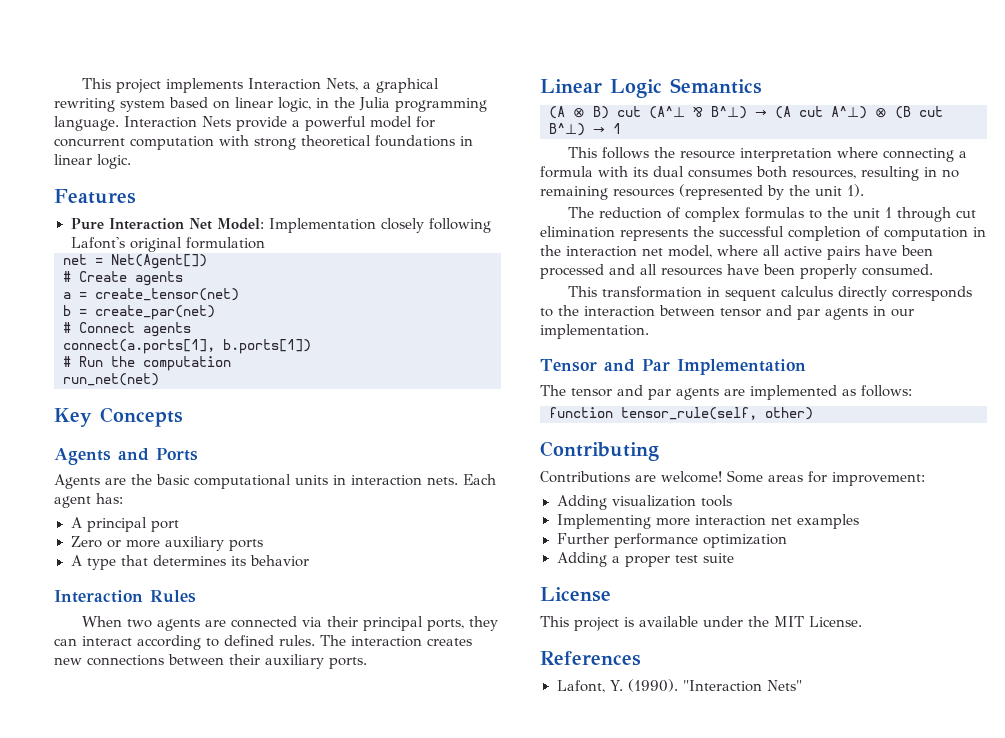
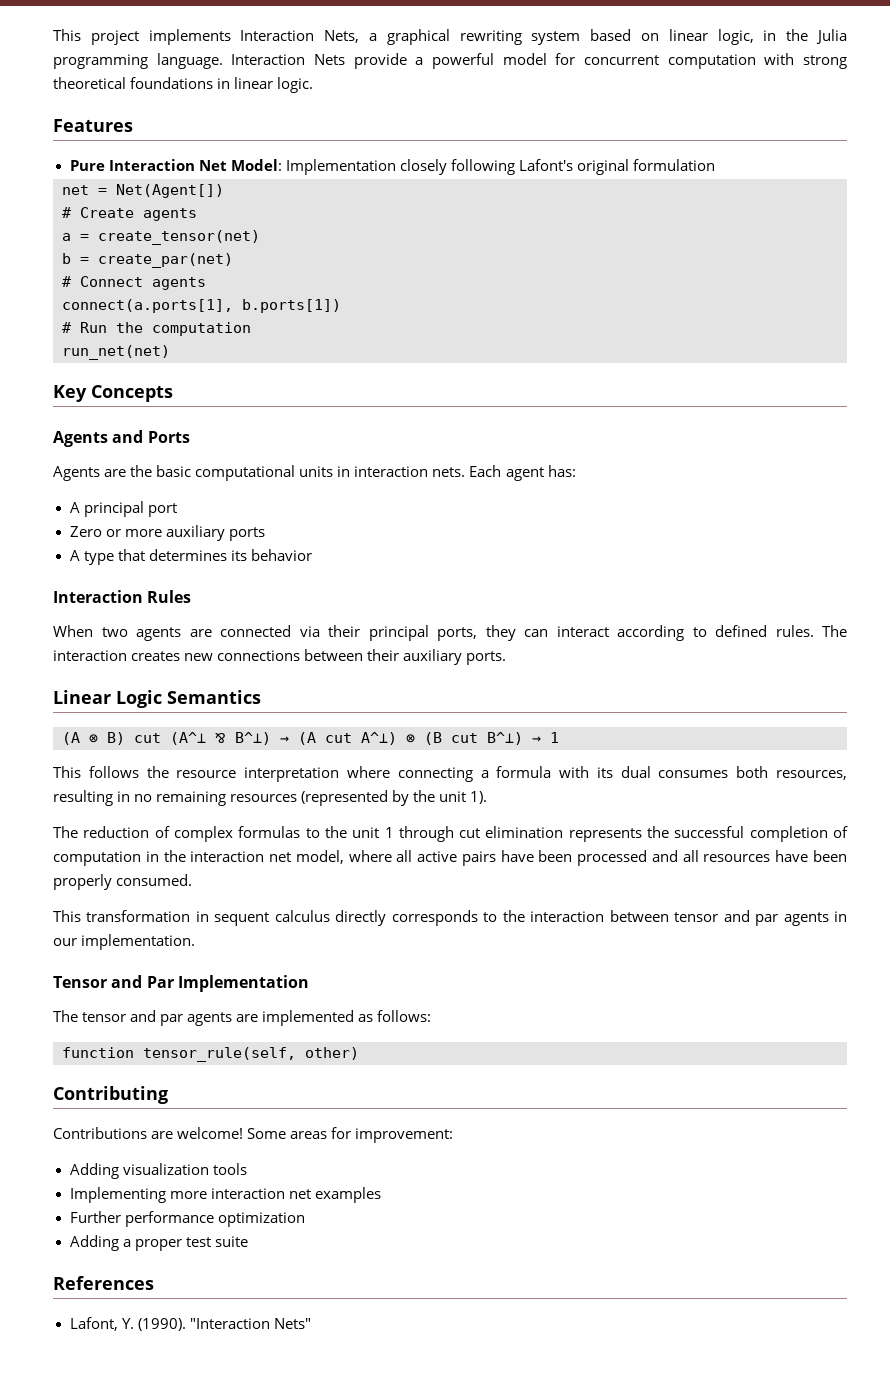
[540,587,611,602] [540,616,862,631] // License // This project is available under the MIT License. -> (248, 1241) none

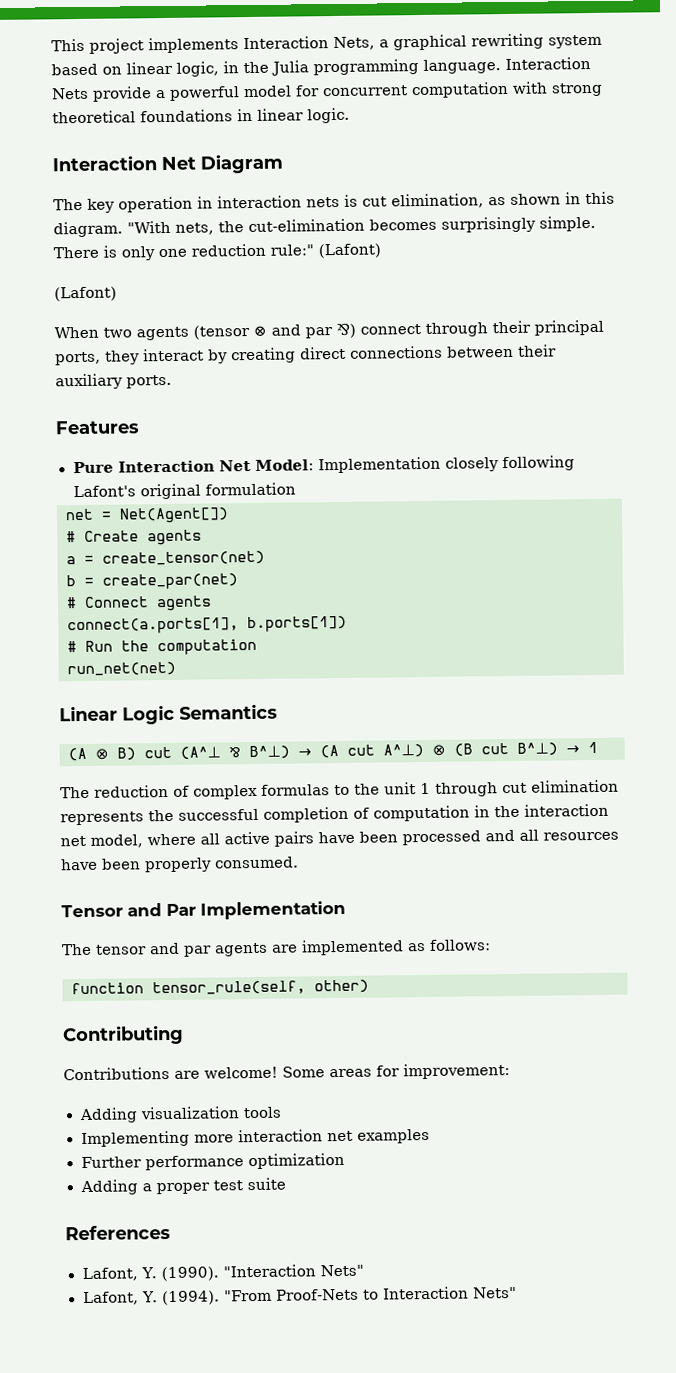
(314, 85) none -> [52,153,283,174] [53,191,615,213] [53,215,596,238] [53,243,381,261] [54,286,117,302] [54,319,604,341] [55,344,557,366] [55,373,172,390] // Interaction Net Diagram // The key operation in interaction nets is cut elimination, as shown in this diagram. "With nets, the cut-elimination becomes surprisingly simple. There is only one reduction rule:" (Lafont) // (Lafont) // When two agents (tensor ⊗ and par ⅋) connect through their principal ports, they interact by creating direct connections between their auxiliary ports.
[53,385,173,402] [53,430,190,447] [53,465,576,481] [69,501,177,517] [69,525,265,541] [69,549,312,565] [53,590,192,603] [53,625,847,641] [53,649,507,665] // Key Concepts // Agents and Ports // Agents are the basic computational units in interaction nets. Each agent has: // A principal port // Zero or more auxiliary ports // A type that determines its behavior // Interaction Rules // When two agents are connected via their principal ports, they can interact according to defined rules. The interaction creates new connections between their auxiliary ports. -> (176, 669) none
[53,766,848,782] [53,790,488,806] // This follows the resource interpretation where connecting a formula with its dual consumes both resources, resulting in no remaining resources (represented by the unit 1). -> (598, 747) none
[53,910,847,926] [53,934,196,950] // This transformation in sequent calculus directly corresponds to the interaction between tensor and par agents in our implementation. -> (299, 862) none
(311, 1323) none -> [82,1286,518,1306] // Lafont, Y. (1994). "From Proof-Nets to Interaction Nets"

